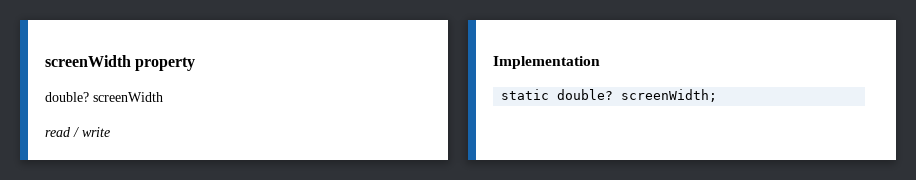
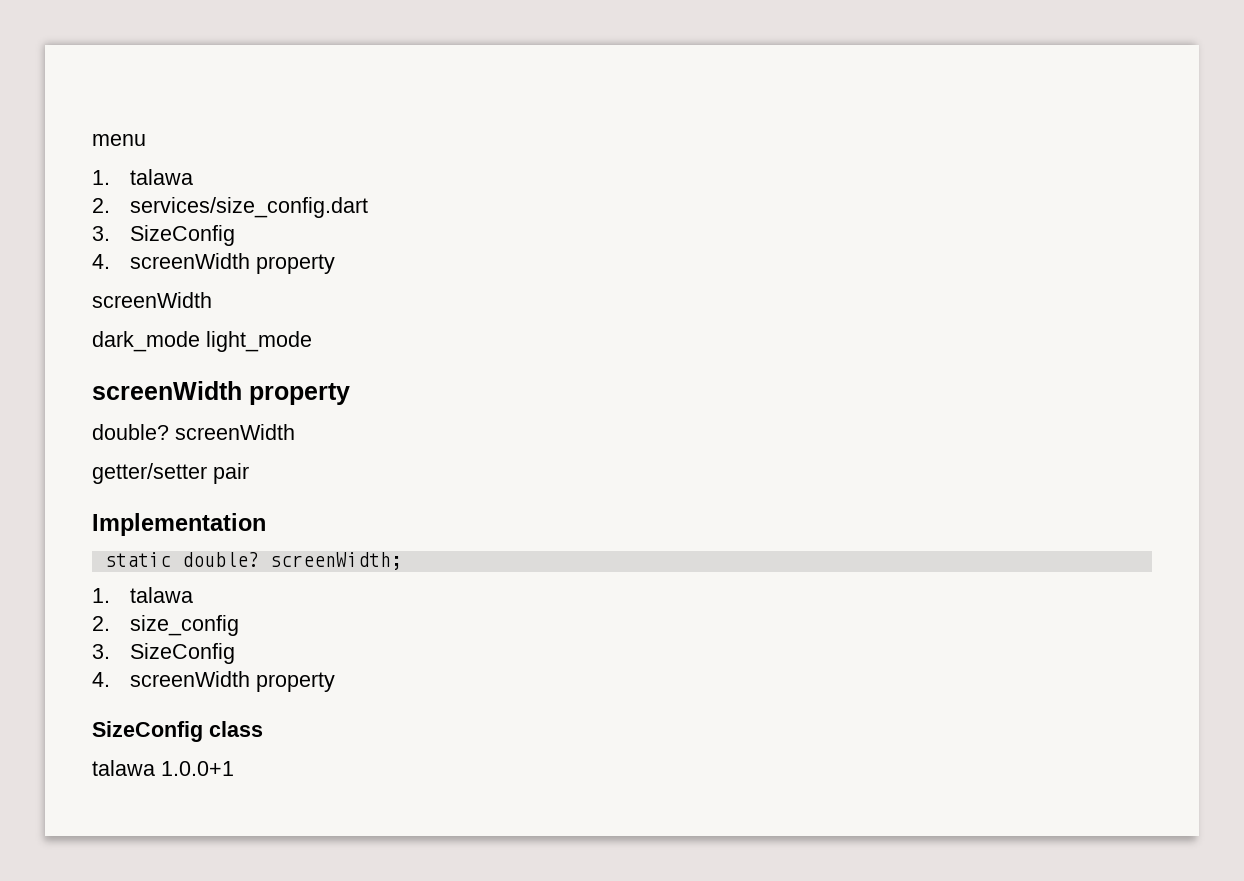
(45, 61) none -> [92,134,146,146] [92,169,193,185] [92,197,368,218] [92,225,235,246] [92,253,335,274] [92,292,212,308] [92,331,312,352] menu // 1. talawa // 2. services/size_config.dart // 3. SizeConfig // 4. screenWidth property // screenWidth // dark_mode light_mode //
[45,127,110,137] read / write -> [92,463,249,484] getter/setter pair
(718, 95) none -> [92,587,193,603] [92,615,239,636] [92,643,235,664] [92,671,335,692] [92,721,263,742] [92,760,234,776] // 1. talawa // 2. size_config // 3. SizeConfig // 4. screenWidth property // SizeConfig class // talawa 1.0.0+1

